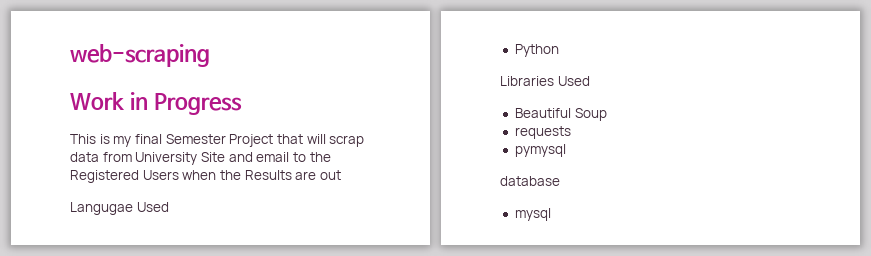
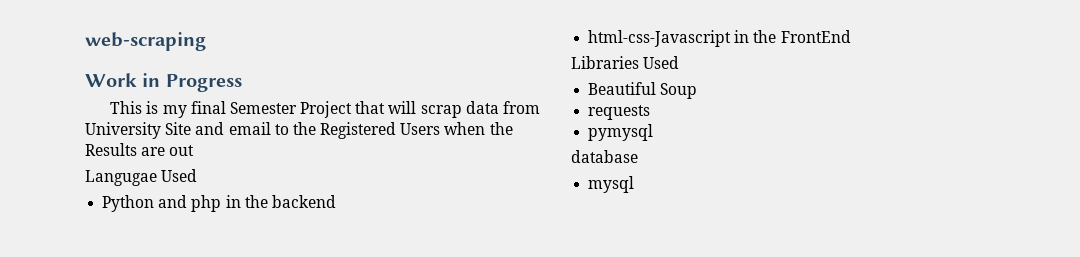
(559, 50) none -> [158,195,336,212] [588,30,851,47] and php in the backend // html-css-Javascript in the FrontEnd

